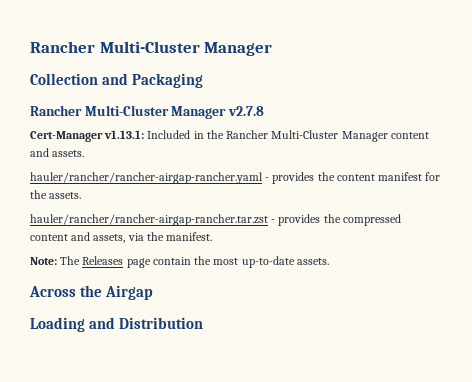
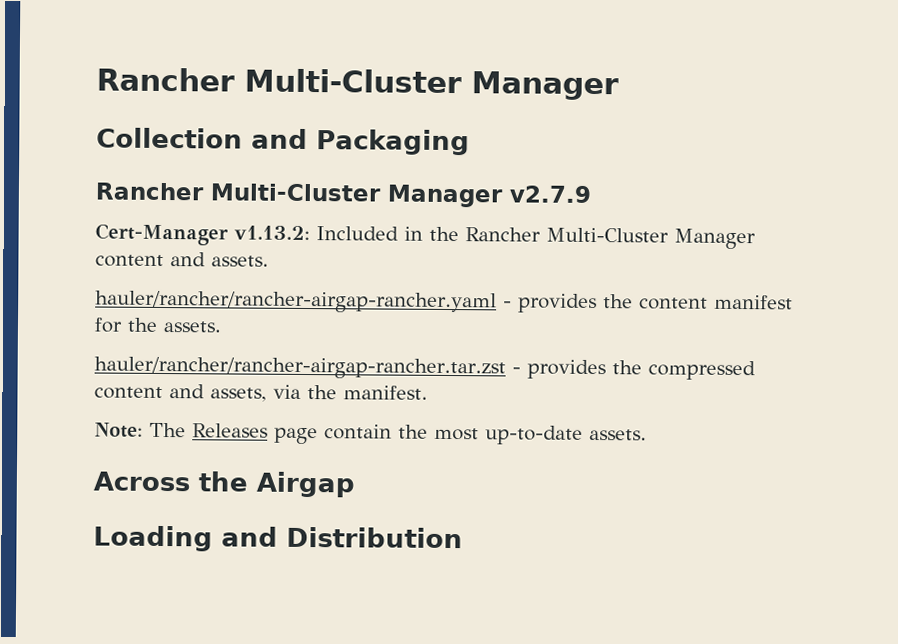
[227,106,264,116] v2.7.8 -> [509,185,591,203] v2.7.9
[104,130,145,139] v1.13.1: -> [234,225,310,241] v1.13.2:

